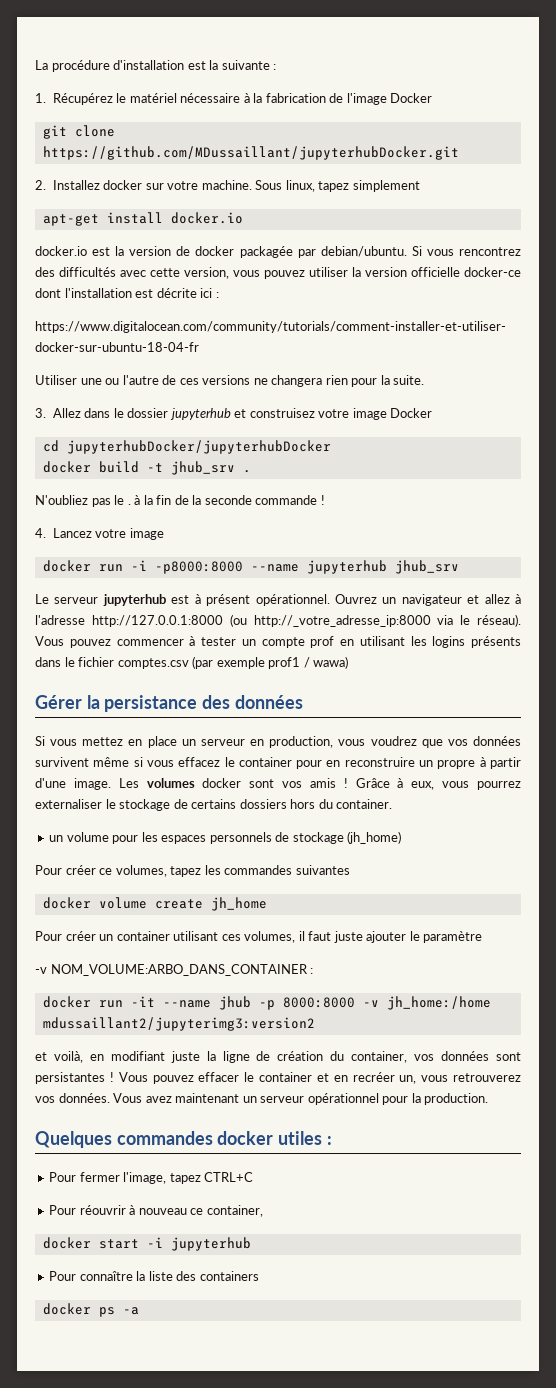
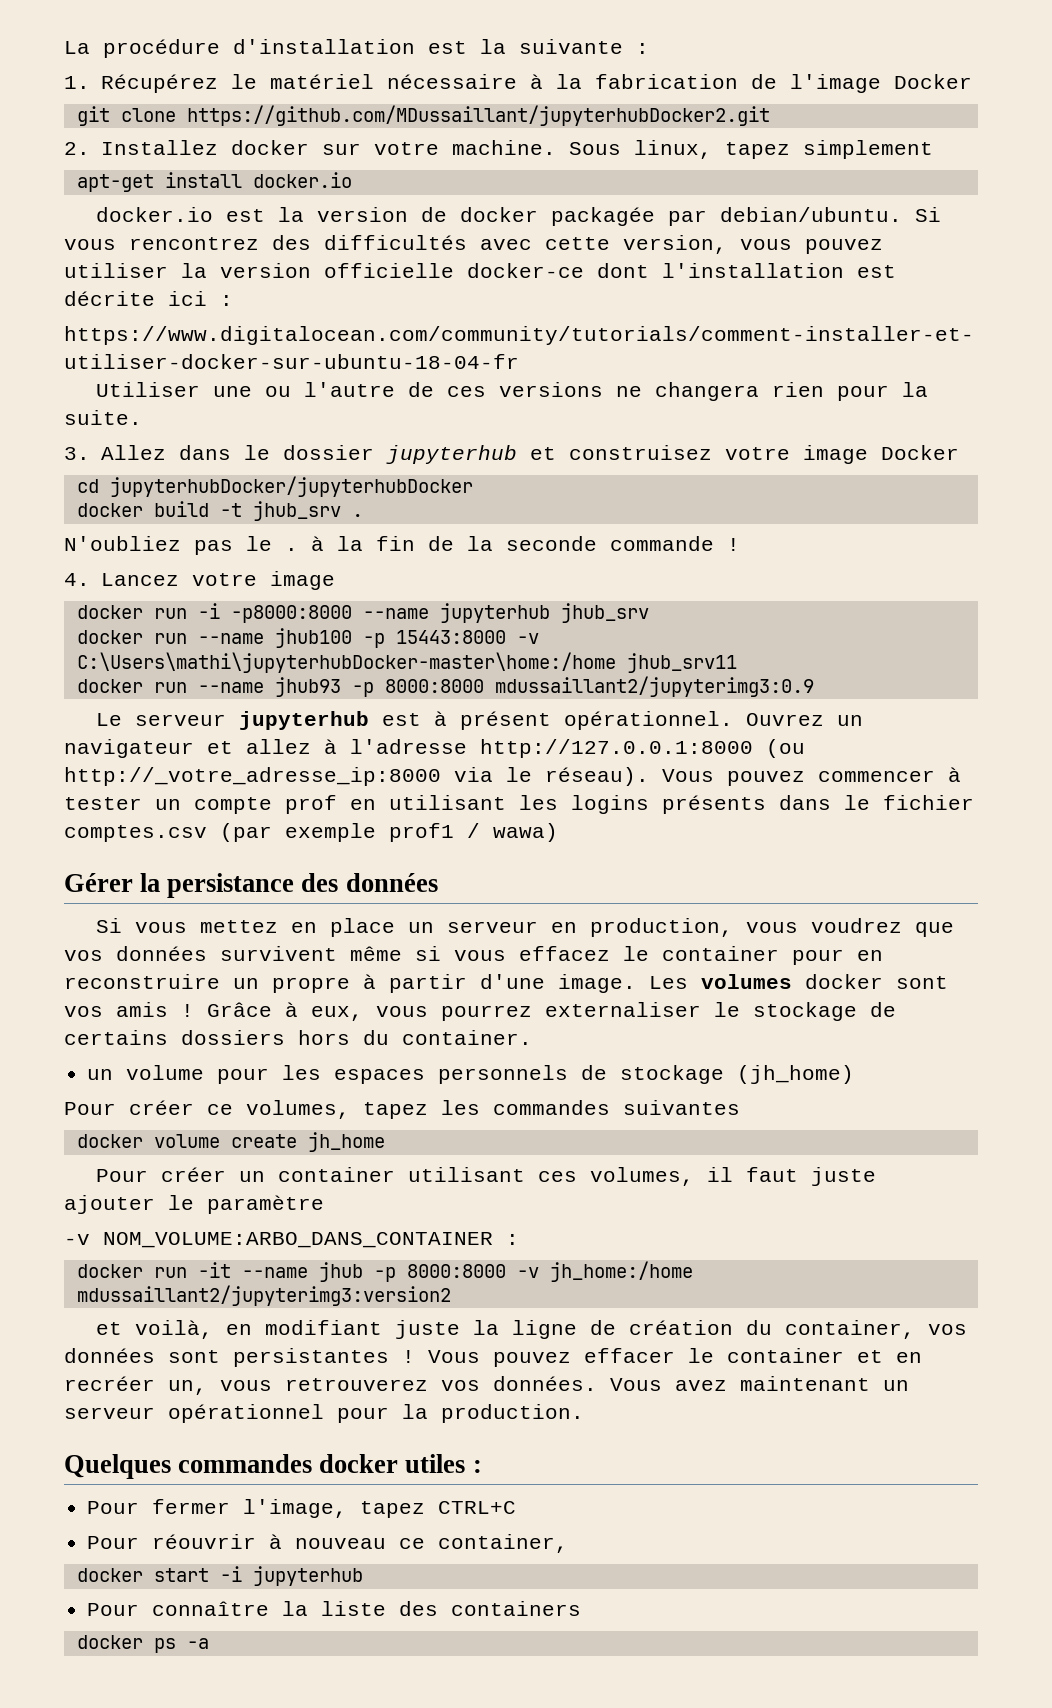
[42,146,459,160] https://github.com/MDussaillant/jupyterhubDocker.git -> [186,105,770,126] https://github.com/MDussaillant/jupyterhubDocker2.git
(459, 567) none -> [76,628,539,648] [76,652,737,673] [76,676,814,697] // docker run --name jhub100 -p 15443:8000 -v C:\Users\mathi\jupyterhubDocker-master\home:/home jhub_srv11 // docker run --name jhub93 -p 8000:8000 mdussaillant2/jupyterimg3:0.9

